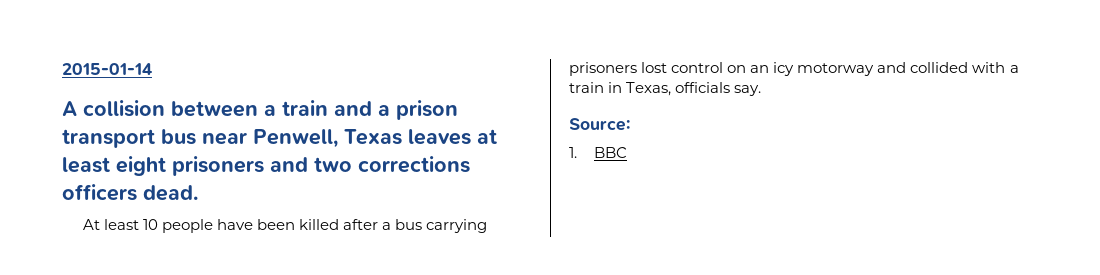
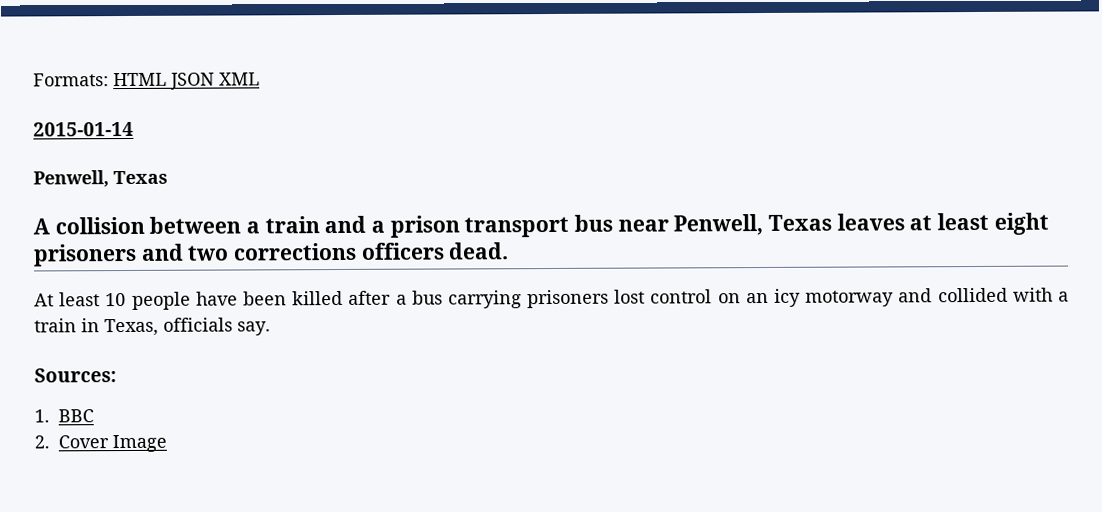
(62, 69) none -> [33,72,260,90] Formats: HTML JSON XML //
(152, 69) none -> [33,170,168,188] // Penwell, Texas
[569,118,630,131] Source: -> [34,368,117,383] Sources:
(627, 152) none -> [34,434,167,453] // 2. Cover Image

